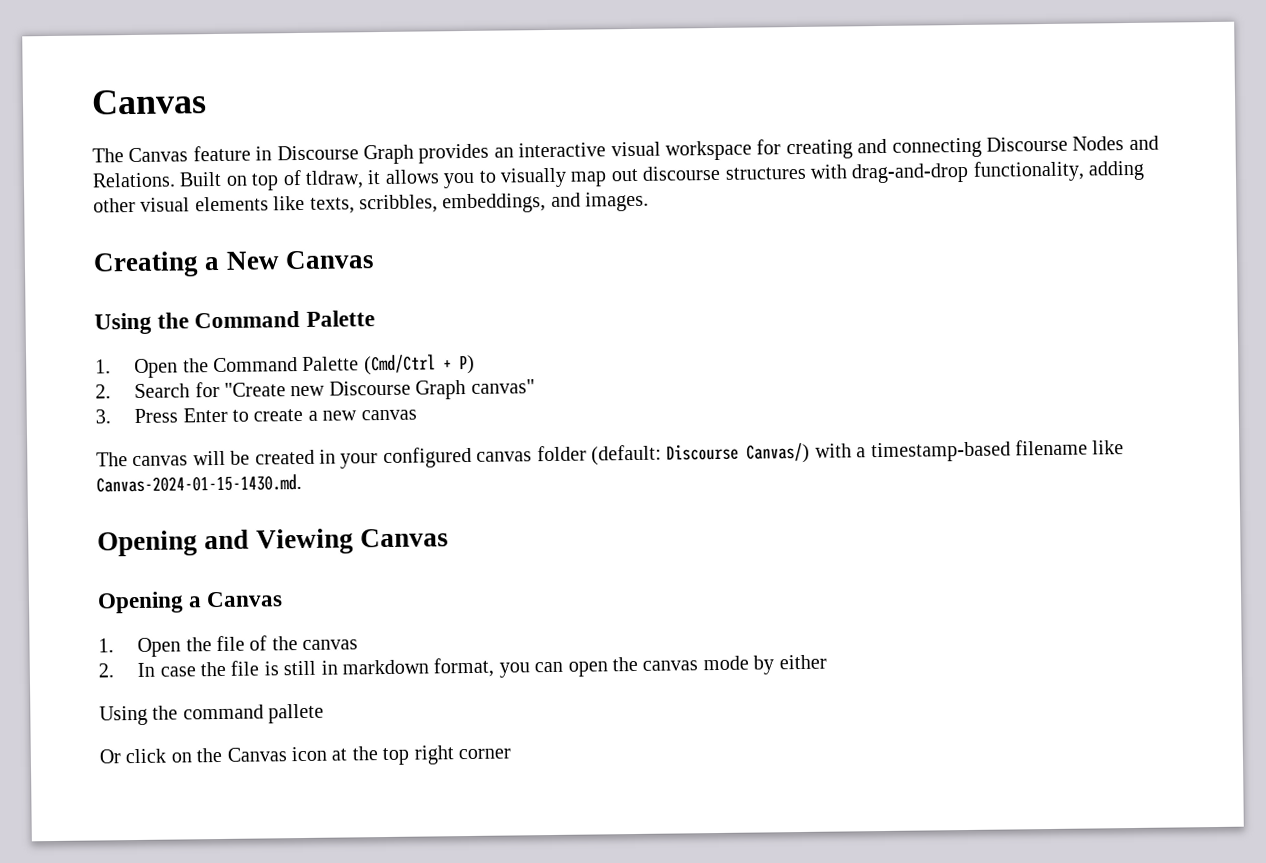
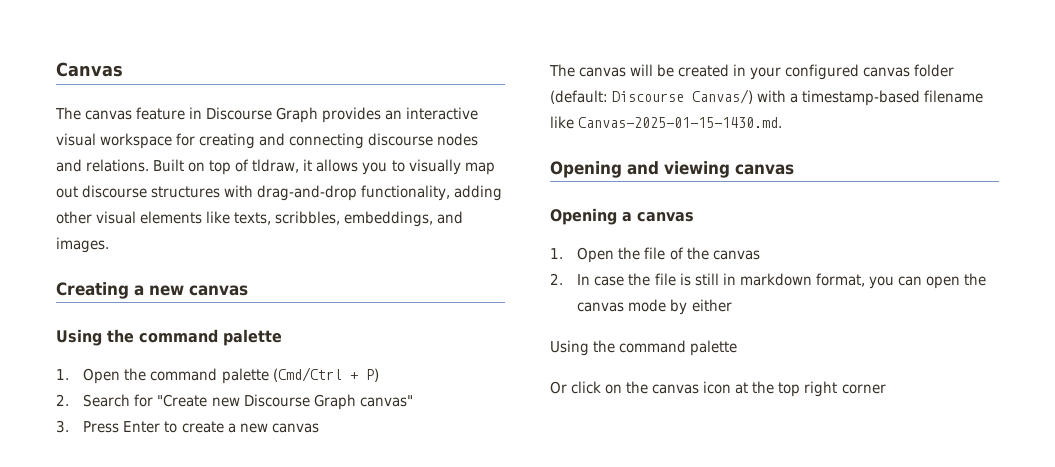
[128,147,189,163] Canvas -> [85,110,133,120] canvas
[985,135,1159,152] [92,172,176,188] Discourse Nodes and Relations. -> [368,133,479,146] [56,159,150,172] discourse nodes and relations.
[225,250,375,270] [94,310,375,335] [95,356,360,379] New Canvas // Using the Command Palette // 1. Open the Command Palette -> [149,285,248,296] [56,329,282,346] [56,368,269,384] new canvas // Using the command palette // 1. Open the command palette
[96,473,302,493] Canvas-2024-01-15-1430.md. -> [578,117,783,128] Canvas-2025-01-15-1430.md.
[255,528,449,555] Viewing Canvas -> [664,161,794,178] viewing canvas
[206,591,284,608] Canvas -> [637,212,694,222] canvas
[268,703,325,724] pallete -> [690,340,738,356] palette
[226,747,287,762] Canvas -> [652,384,700,394] canvas

